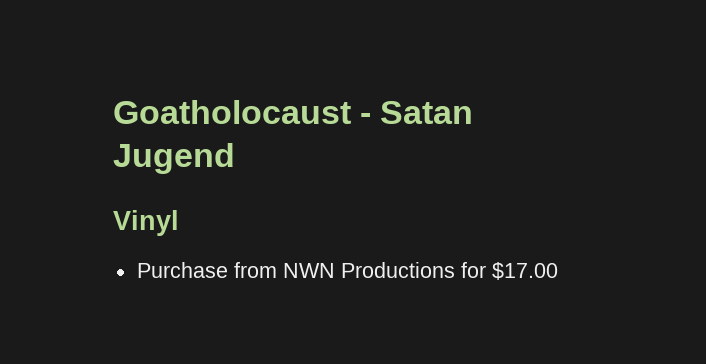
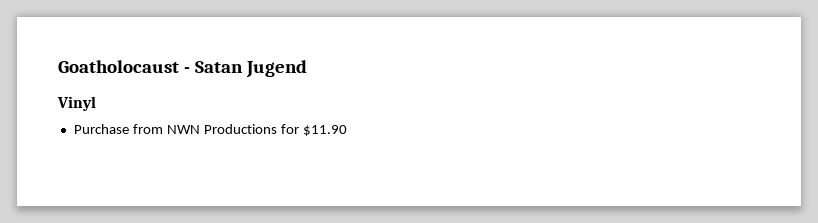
[491,262,558,280] $17.00 -> [302,125,347,136] $11.90

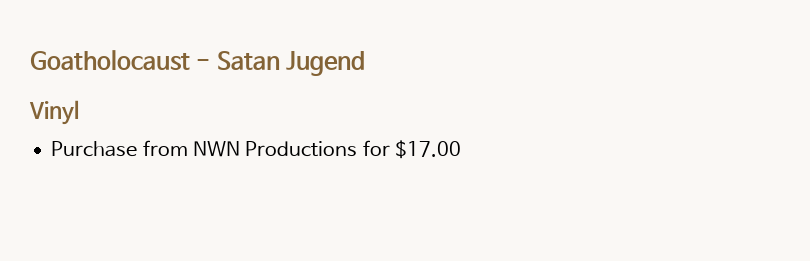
[302,125,347,136] $11.90 -> [394,140,461,159] $17.00

